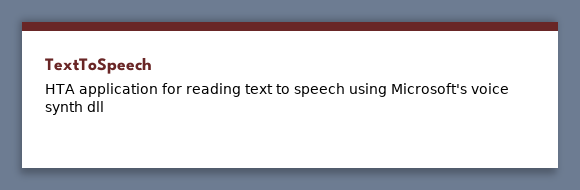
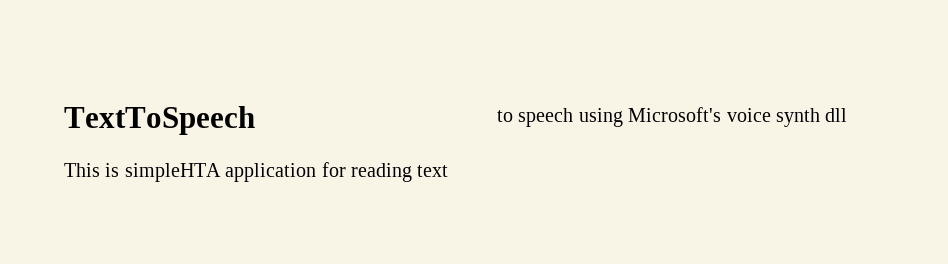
[45,84,75,94] HTA -> [64,163,221,182] This is simpleHTA

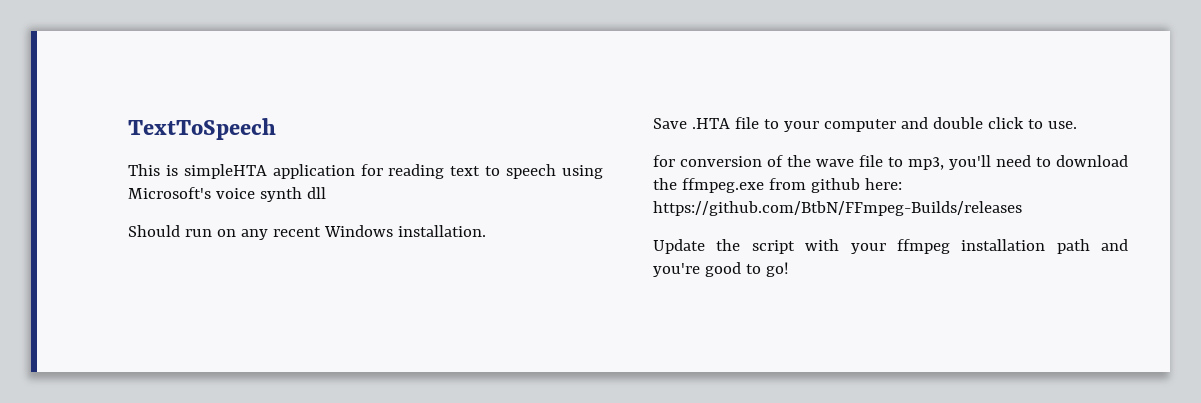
(848, 115) none -> [128,225,486,240] [653,117,1077,132] [653,155,1128,170] [653,178,902,193] [653,201,1022,216] [653,239,1128,254] [653,262,789,277] // Should run on any recent Windows installation. // Save .HTA file to your computer and double click to use. // for conversion of the wave file to mp3, you'll need to download the ffmpeg.exe from github here: https://github.com/BtbN/FFmpeg-Builds/releases // Update the script with your ffmpeg installation path and you're good to go!

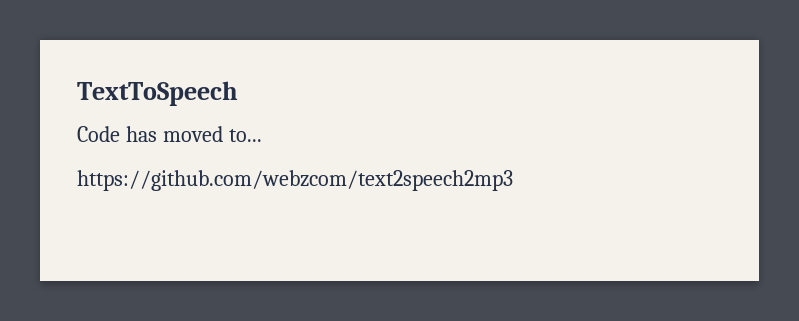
[128,164,604,179] [128,187,326,202] [128,225,486,240] [653,117,1077,132] [653,155,1128,170] [653,178,902,193] [653,201,1022,216] [653,239,1128,254] [653,262,789,277] This is simpleHTA application for reading text to speech using Microsoft's voice synth dll // Should run on any recent Windows installation. // Save .HTA file to your computer and double click to use. // for conversion of the wave file to mp3, you'll need to download the ffmpeg.exe from github here: https://github.com/BtbN/FFmpeg-Builds/releases // Update the script with your ffmpeg installation path and you're good to go! -> [77,126,262,142] [77,170,513,191] Code has moved to... // https://github.com/webzcom/text2speech2mp3

